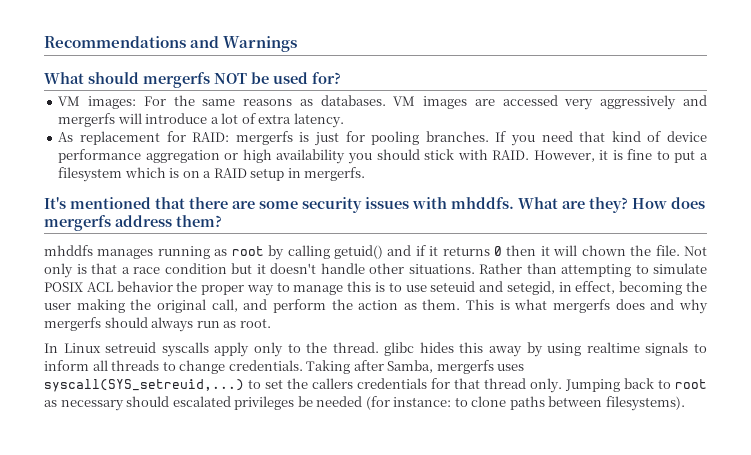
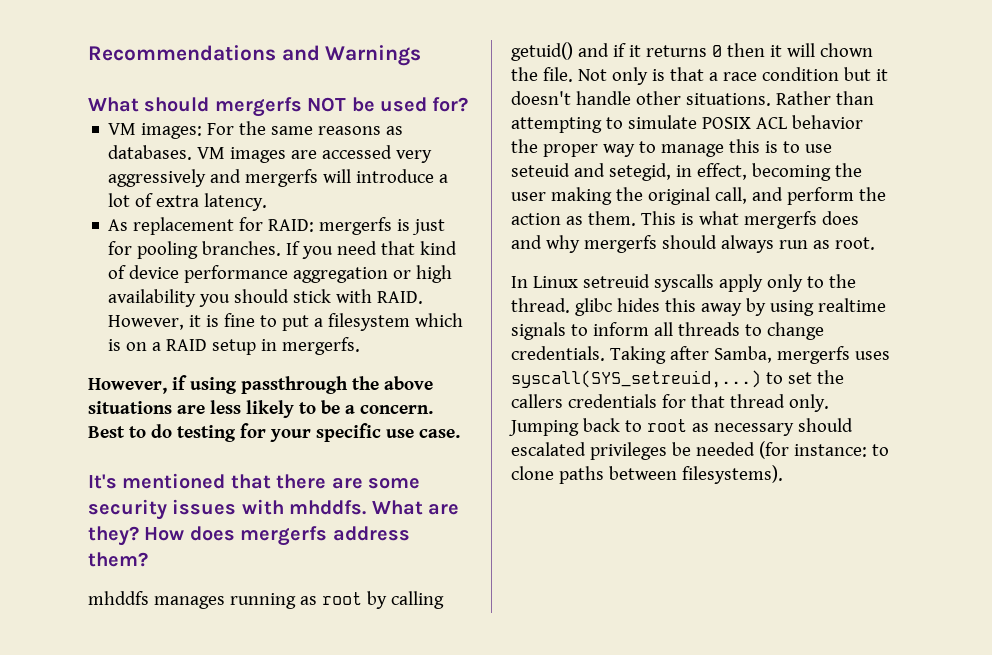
(366, 174) none -> [88,375,433,394] [88,400,433,418] [88,423,460,442] // However, if using passthrough the above situations are less likely to be a concern. Best to do testing for your specific use case.

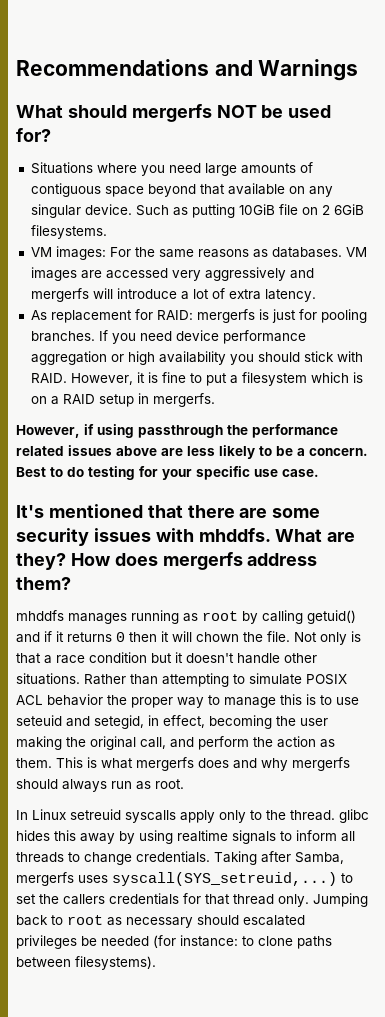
(469, 104) none -> [30,162,313,176] [30,183,333,197] [30,204,364,218] [30,225,107,239] // Situations where you need large amounts of contiguous space beyond that available on any singular device. Such as putting 10GiB file on 2 6GiB filesystems.
[381,241,458,255] [108,265,127,279] that kind of -> (172, 336) none
[383,376,433,390] [88,401,172,414] above situations -> [252,424,338,438] [16,445,157,456] performance related issues above

